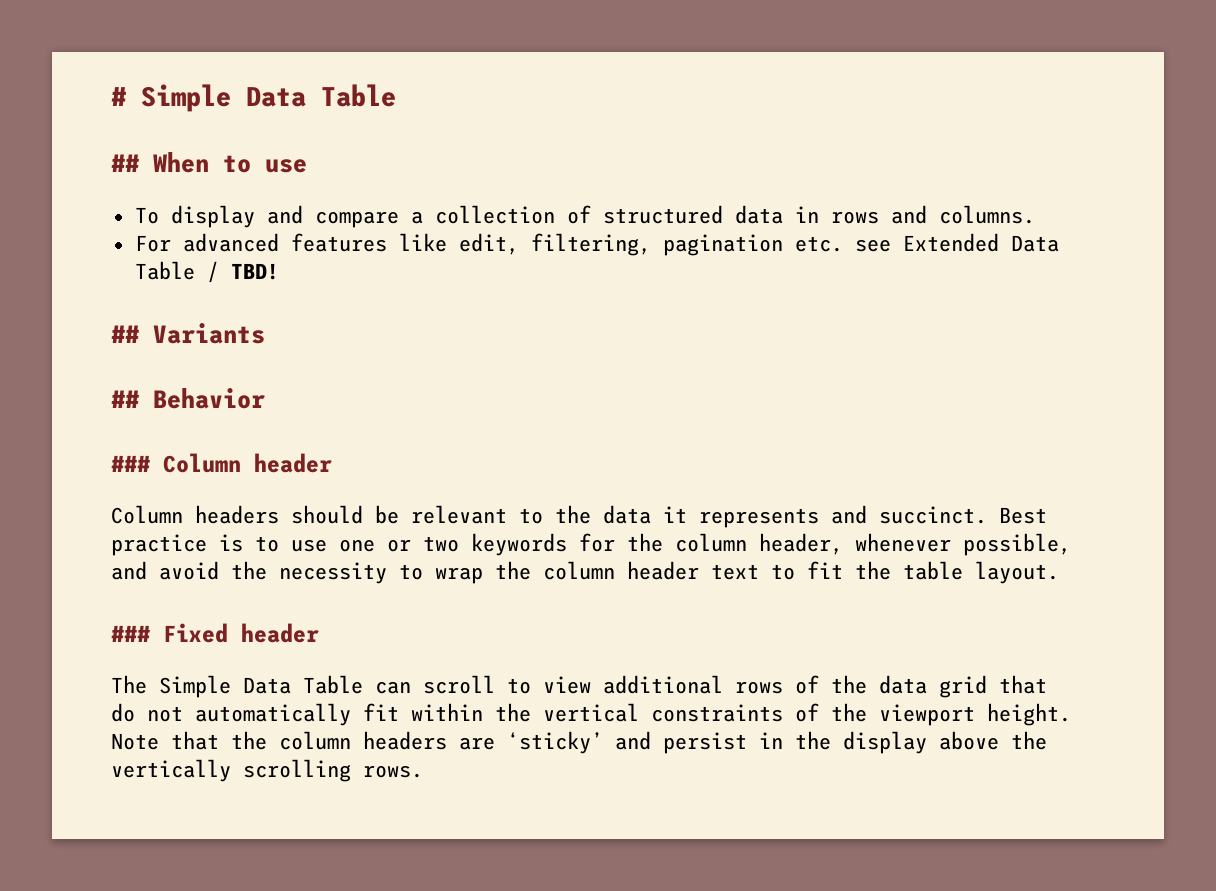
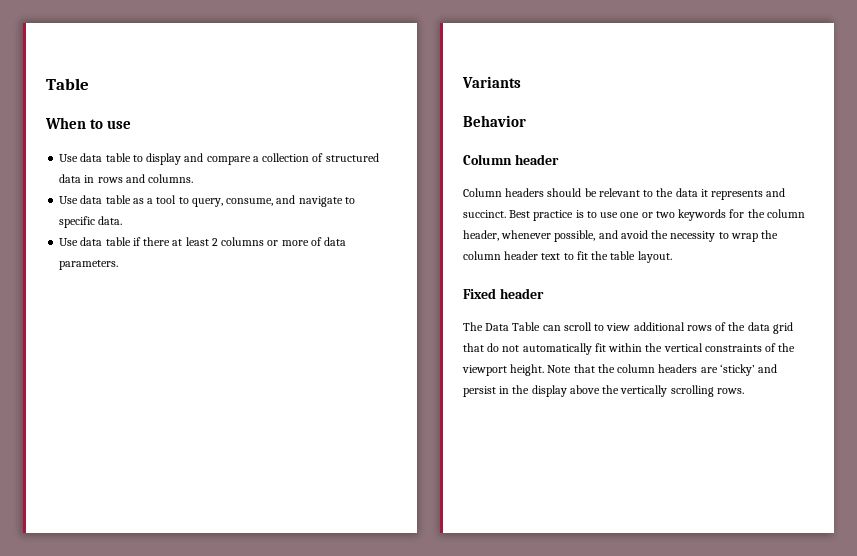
[111,84,306,112] # Simple Data -> (46, 84) none
[111,154,139,172] ## -> (89, 84) none
[134,207,159,224] To -> [59,153,143,162] Use data table to
[134,233,1059,256] [134,261,279,283] [111,325,139,343] For advanced features like edit, filtering, pagination etc. see Extended Data Table / TBD! // ## -> [59,195,355,207] [59,216,123,228] [59,237,347,246] [59,260,119,270] Use data table as a tool to query, consume, and navigate to specific data. // Use data table if there at least 2 columns or more of data parameters. //
[111,390,139,408] ## -> (521, 82) none
[111,455,150,472] ### -> (526, 121) none
[111,625,150,642] ### -> (672, 257) none
[159,675,231,698] Simple -> (483, 326) none

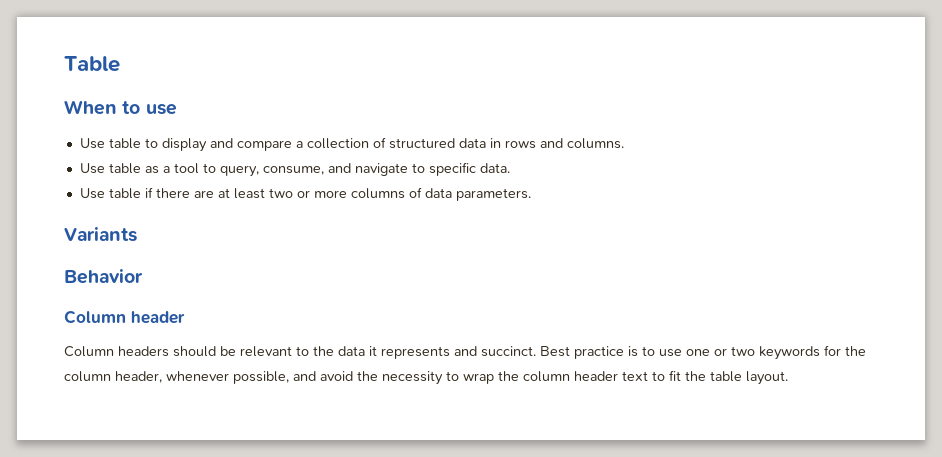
[80,153,103,162] data -> (105, 143) none
[80,195,103,204] data -> (105, 168) none
[80,237,103,246] data -> (105, 193) none
(171, 241) none -> [193,190,214,198] are
[211,237,265,246] 2 columns -> [268,188,293,198] two
(309, 243) none -> [350,188,405,199] columns
[463,288,544,299] [463,322,793,334] [463,343,796,355] [462,364,778,376] [463,385,744,397] // Fixed header // The Data Table can scroll to view additional rows of the data grid that do not automatically fit within the vertical constraints of the viewport height. Note that the column headers are ‘sticky’ and persist in the display above the vertically scrolling rows. -> (788, 378) none

